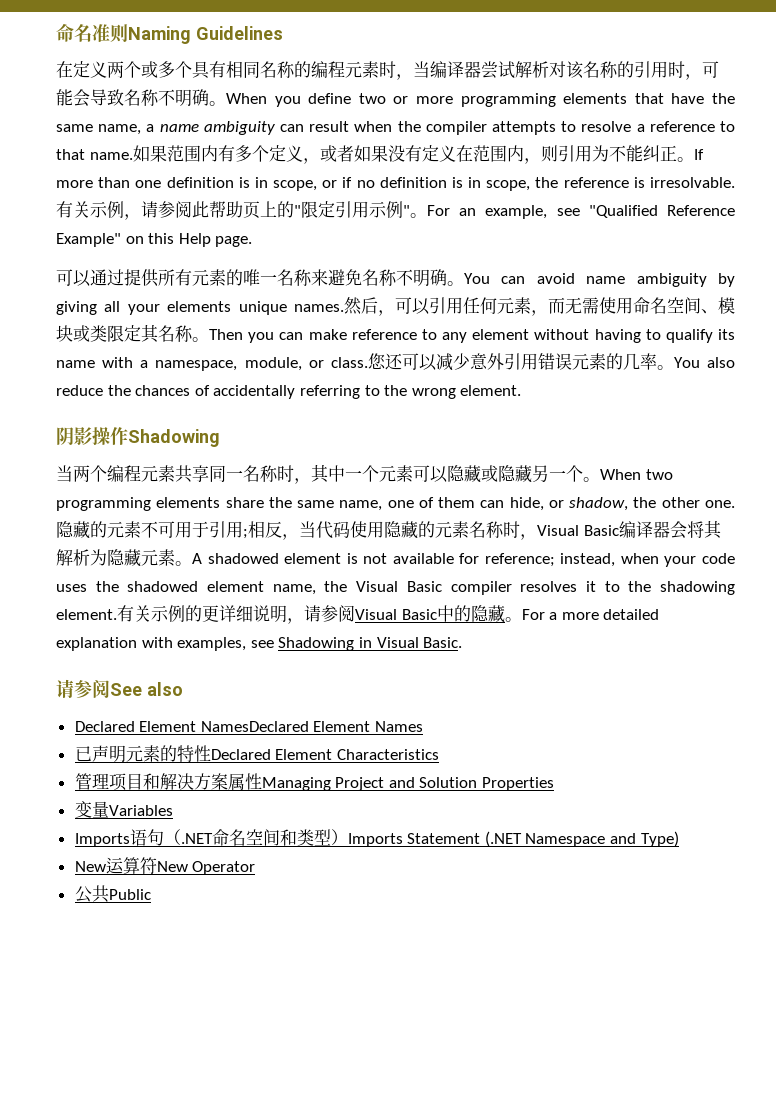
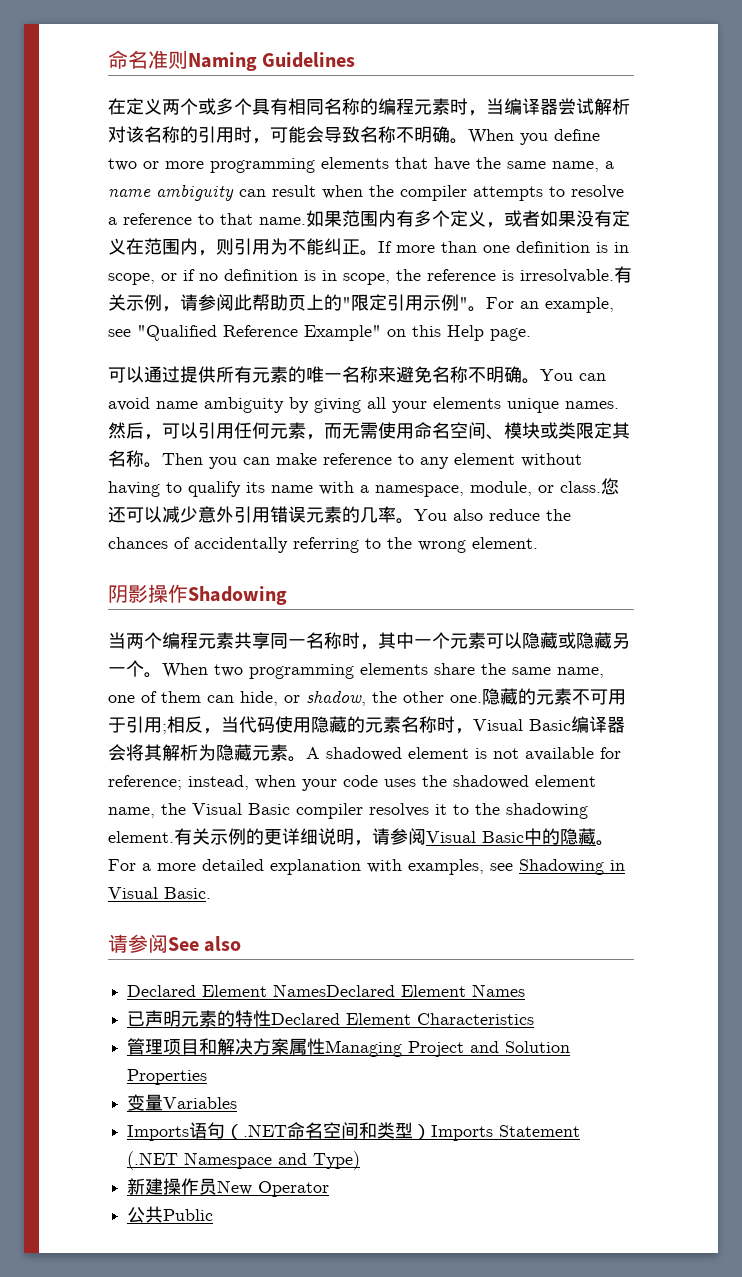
[74,857,157,874] New运算符 -> [127,1178,218,1195] 新建操作员

